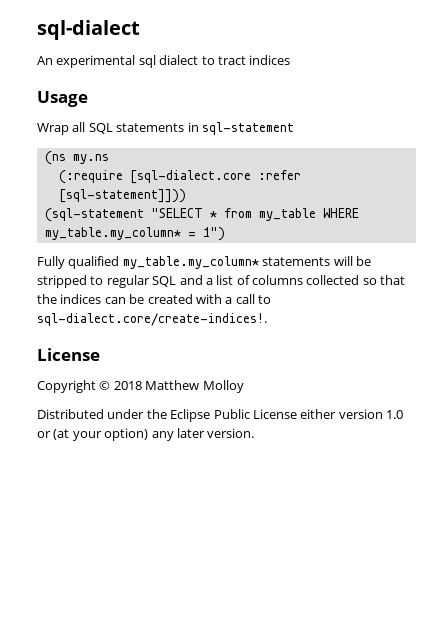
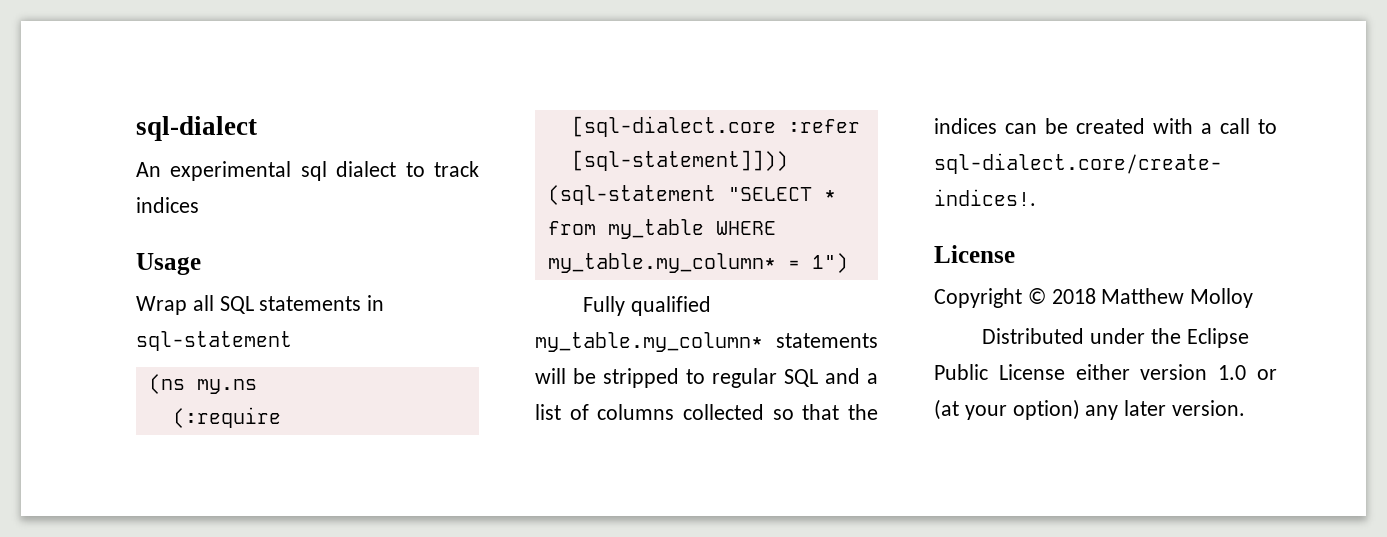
[217,56,246,65] tract -> [433,161,479,177] track

